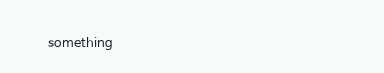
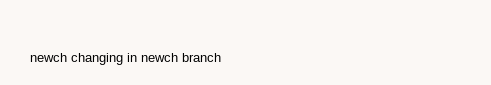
[48,37,113,51] something -> [30,53,221,65] newch changing in newch branch

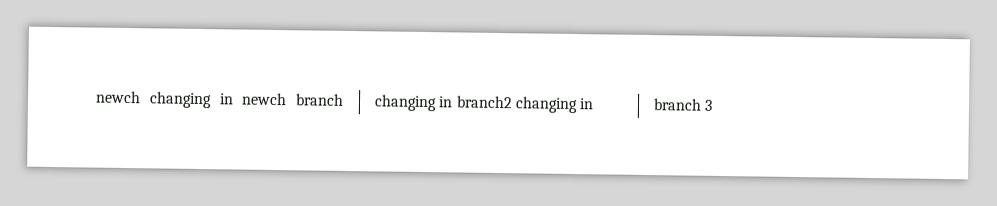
(221, 57) none -> [374,94,714,114] changing in branch2 changing in branch 3

